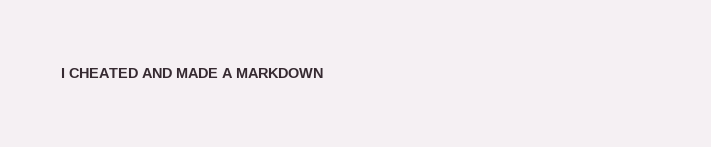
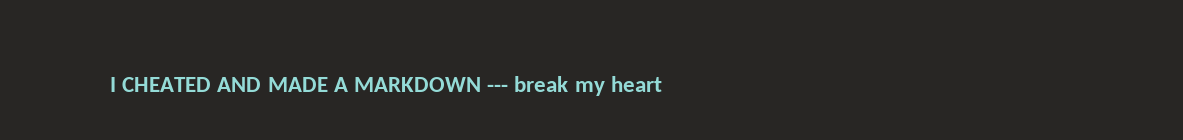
(323, 73) none -> [487,76,662,96] --- break my heart

